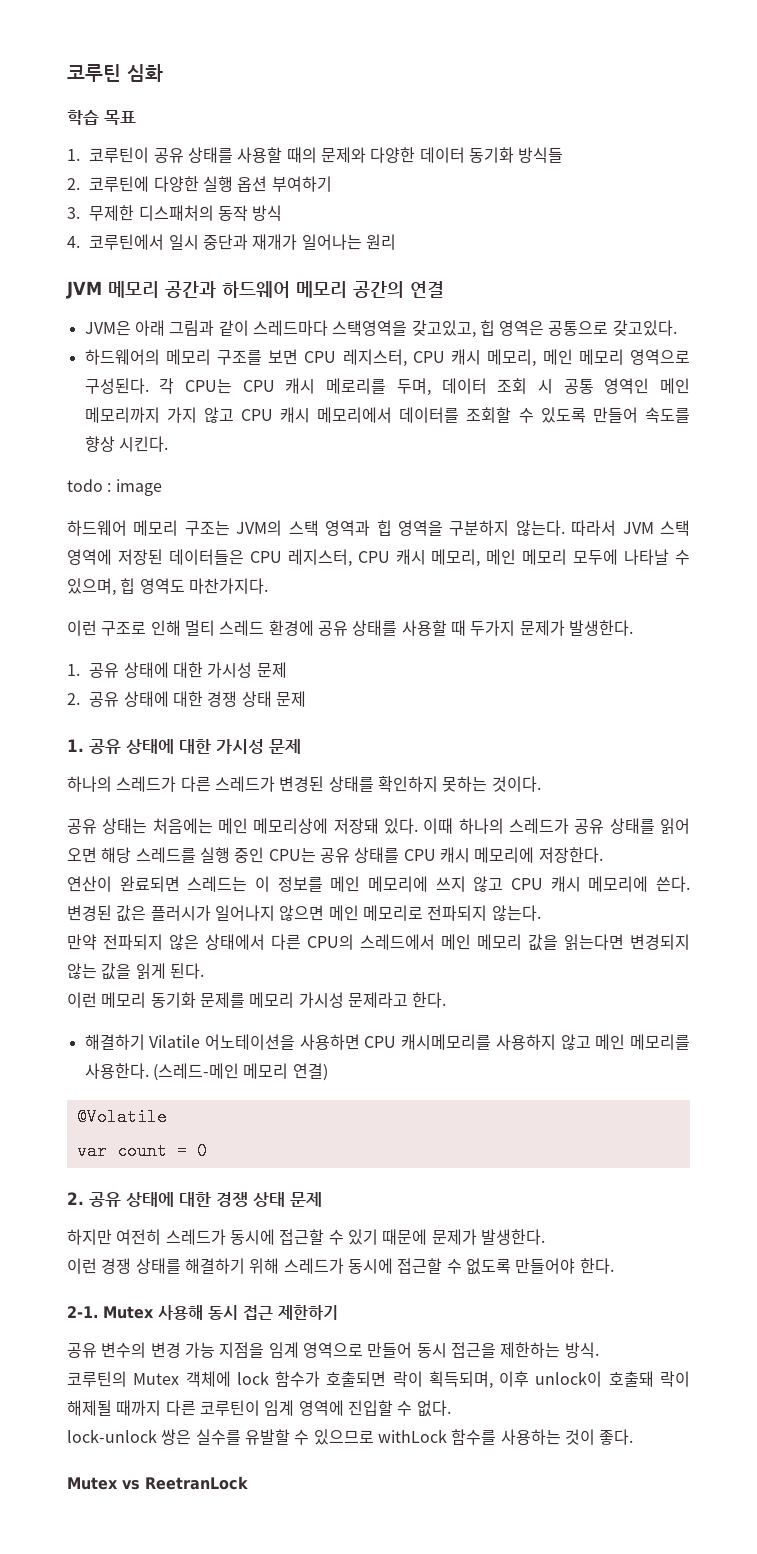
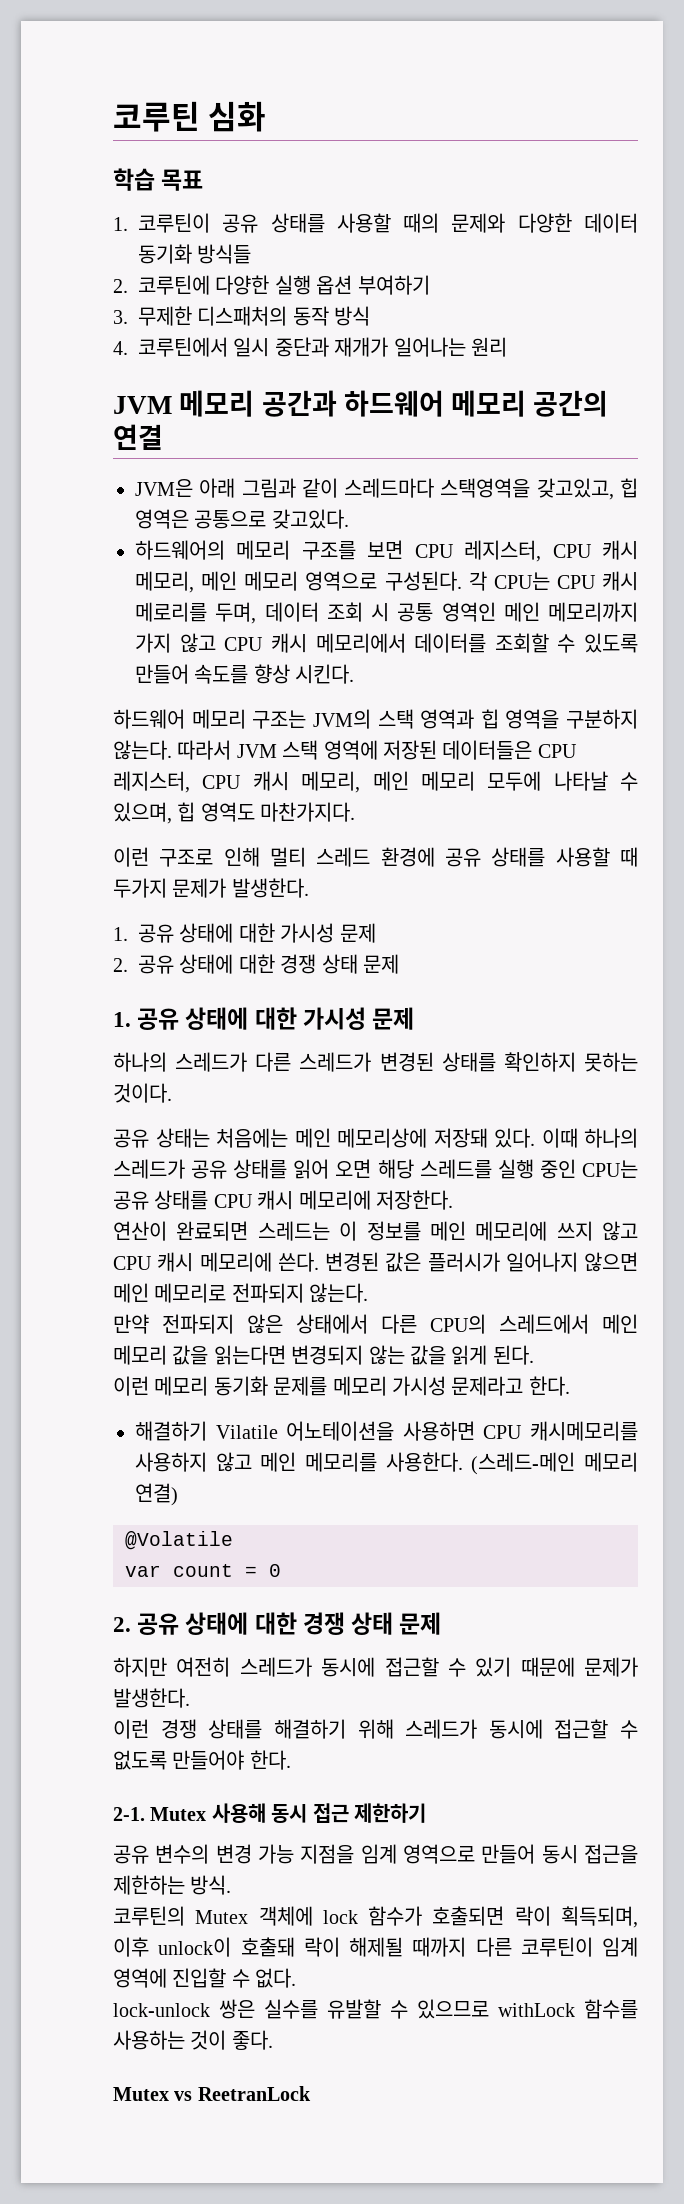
[67,479,162,496] // todo : image -> (355, 674) none

